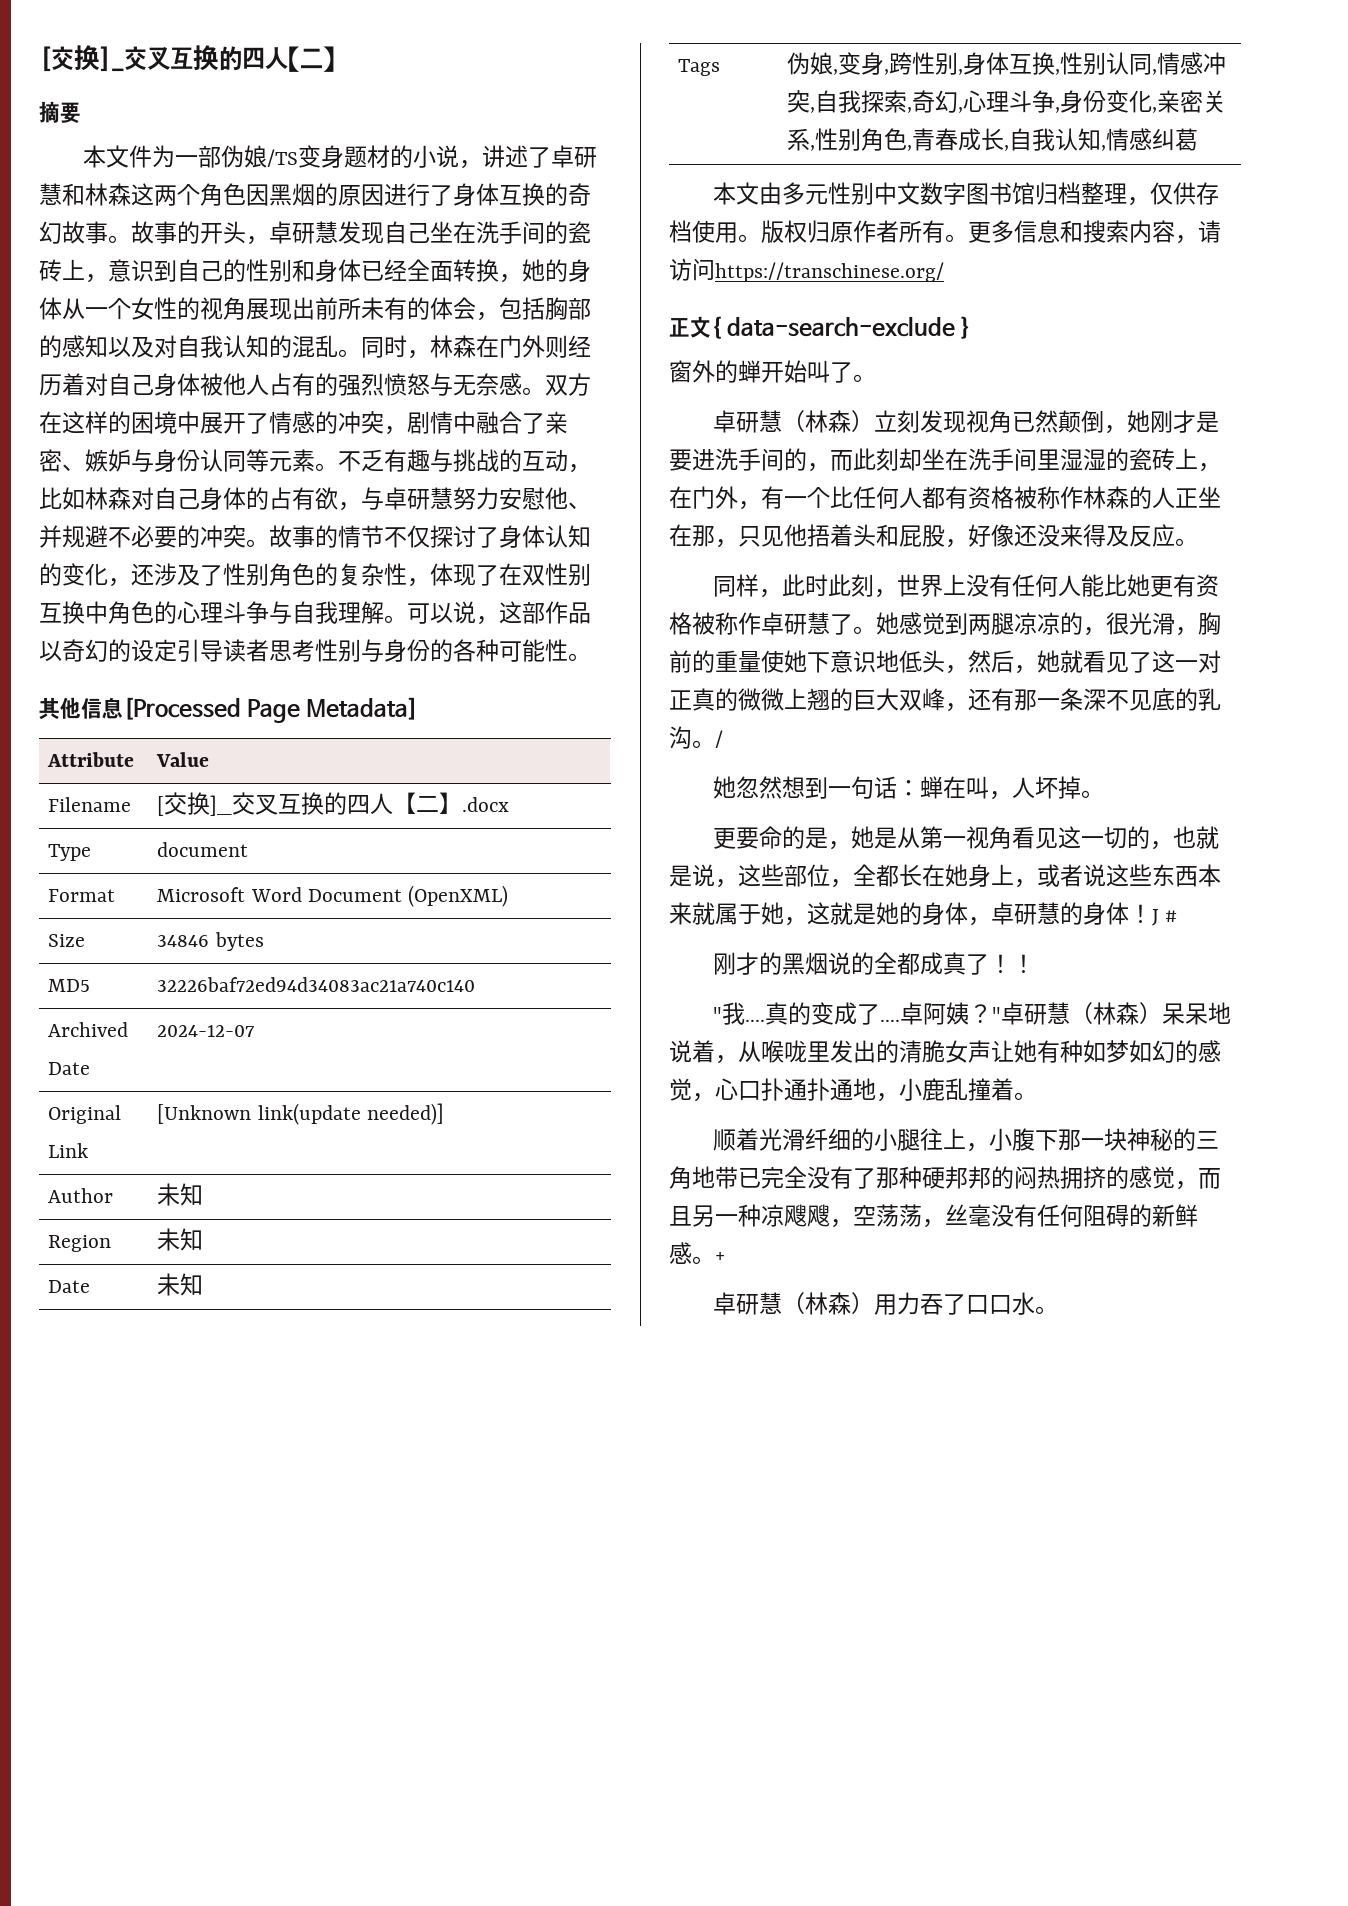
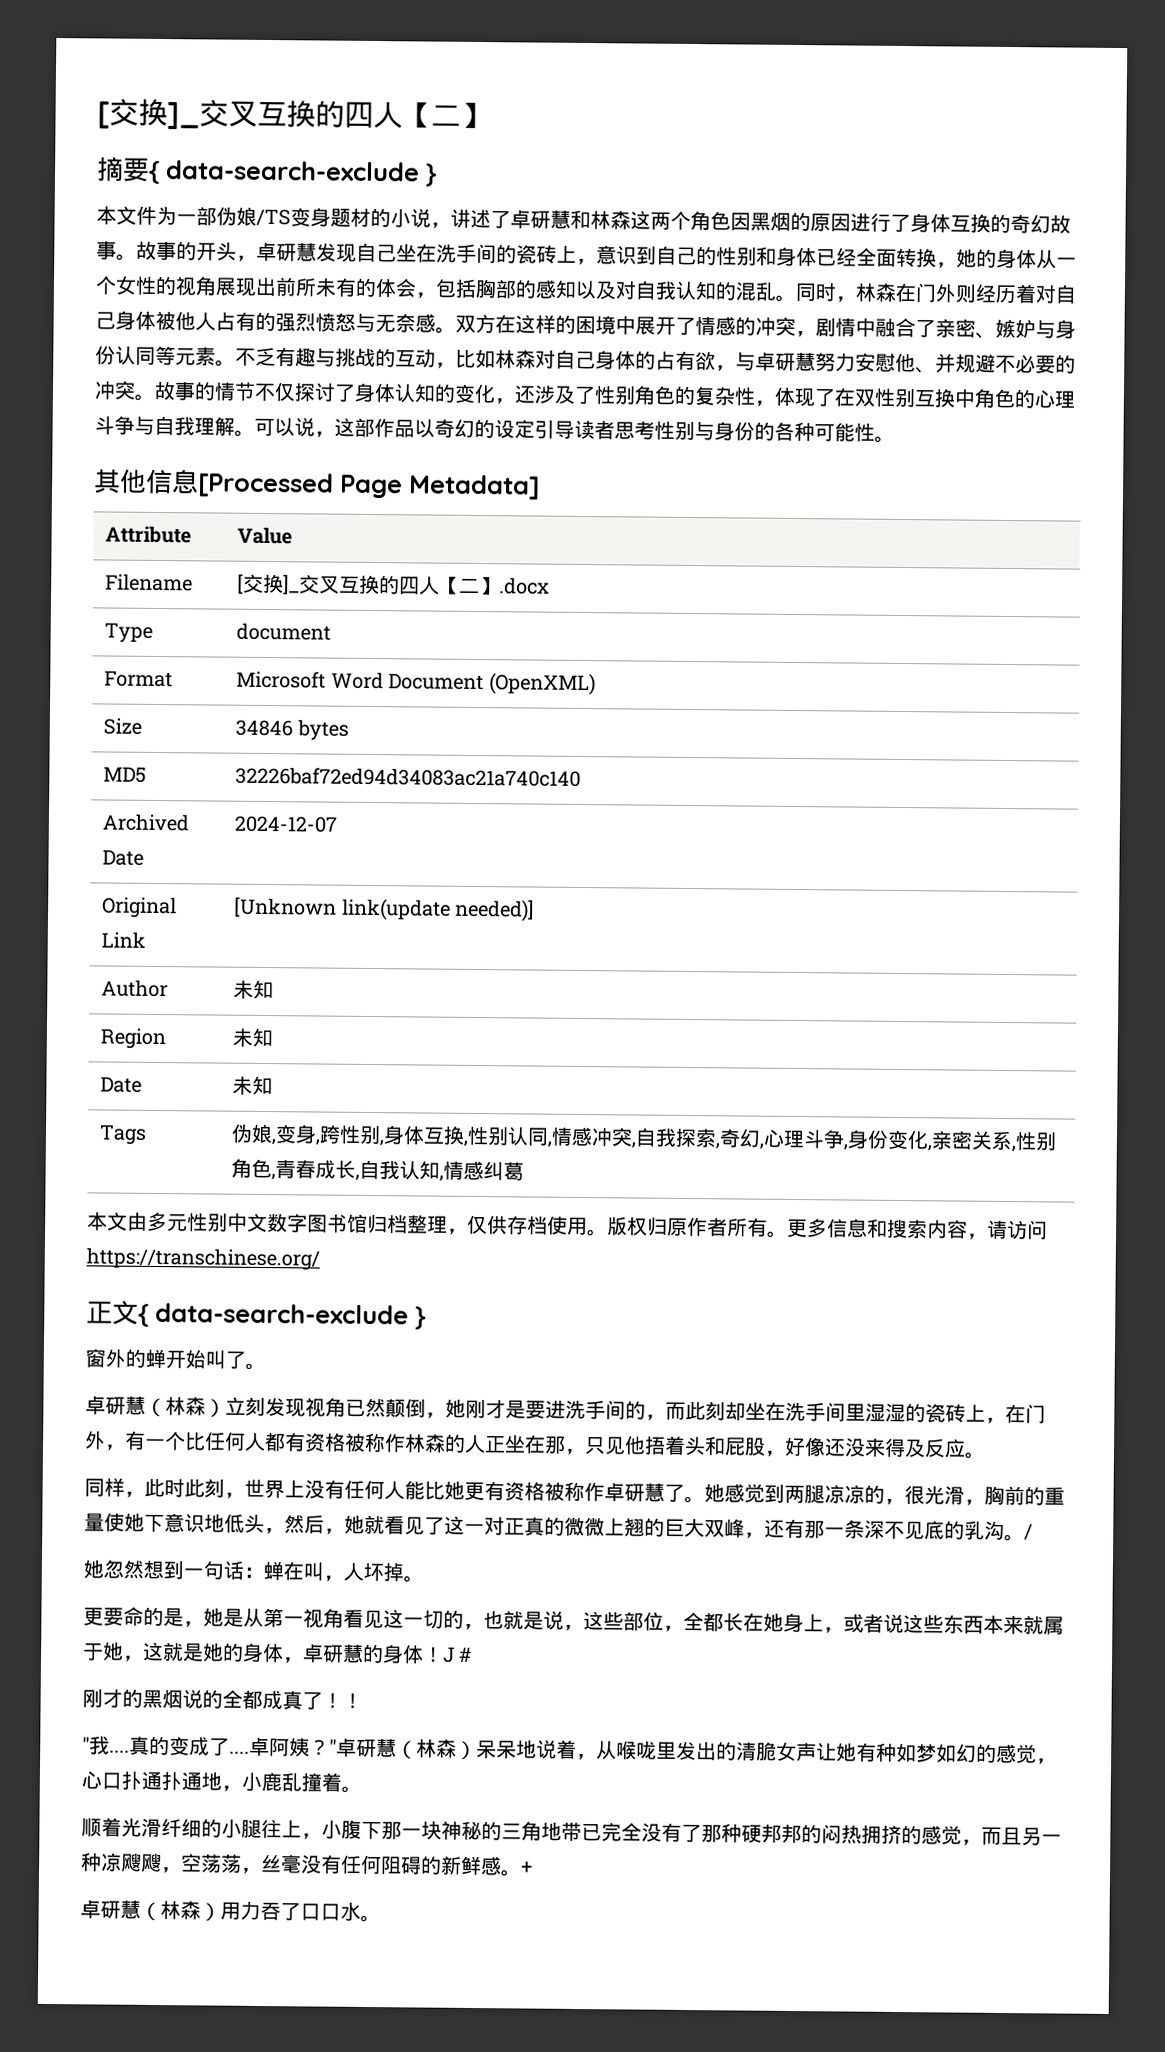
(81, 112) none -> [148,160,437,187] { data-search-exclude }

